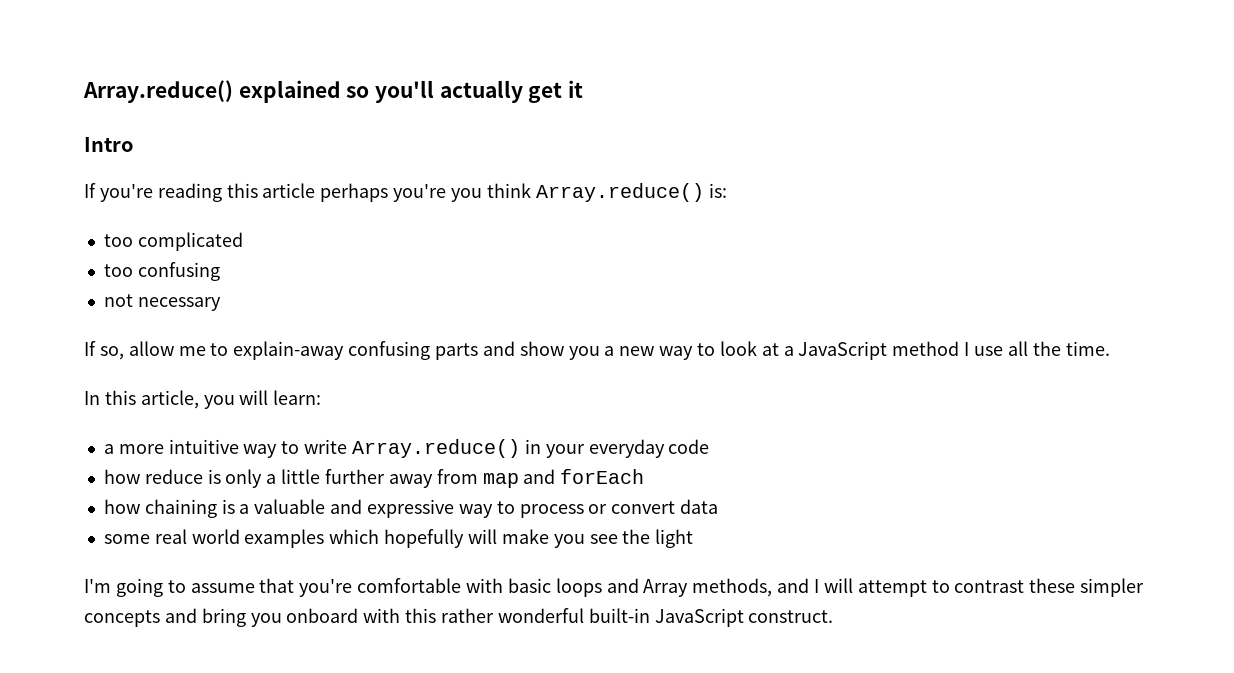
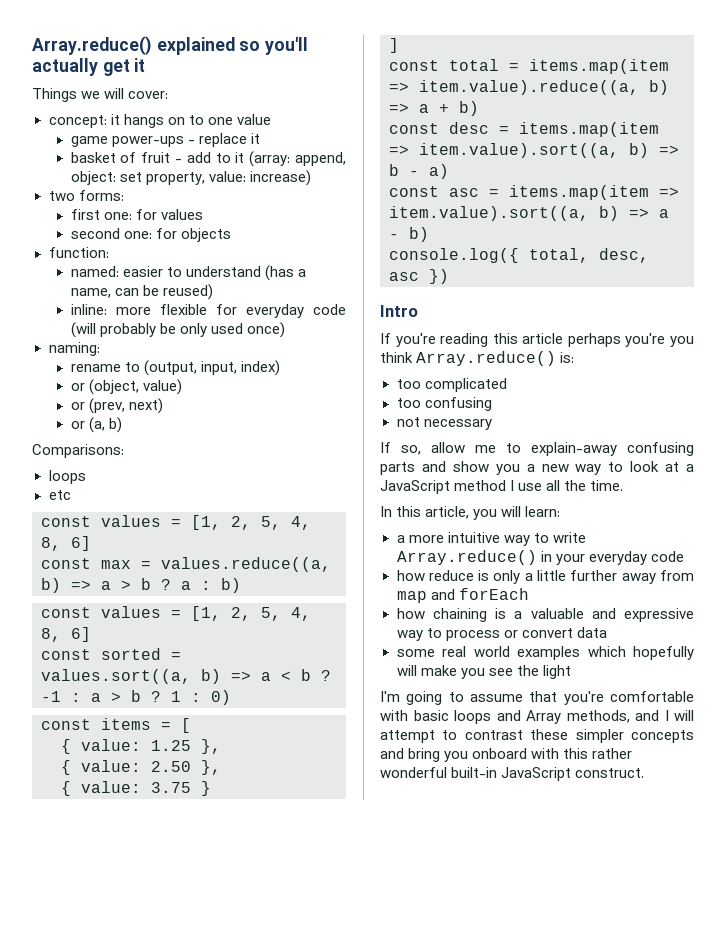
(584, 89) none -> [32,88,169,102] [48,114,271,128] [70,133,260,147] [70,151,346,167] [70,170,311,186] [48,190,124,201] [70,209,203,220] [70,228,231,242] [48,247,109,258] [70,265,306,281] [70,284,213,300] [70,304,346,318] [70,322,285,338] [48,342,100,356] [70,360,280,376] [70,379,182,395] [70,398,163,414] [70,417,122,433] [32,444,124,458] [48,470,86,484] [48,490,71,500] [41,515,311,530] [41,536,91,551] [41,557,331,572] [41,578,241,593] [41,606,311,621] [41,627,91,642] [41,648,181,660] [41,669,331,684] [41,690,231,705] [41,718,191,733] [61,739,221,754] [61,760,221,775] [61,781,211,796] [389,38,399,53] [389,59,669,74] [389,80,669,95] [389,101,479,116] [389,122,659,137] [389,143,679,158] [389,164,449,179] [389,185,679,200] [389,206,669,221] [389,227,429,242] [389,248,649,263] [389,269,449,284] // Things we will cover: // concept: it hangs on to one value // game power-ups - replace it // basket of fruit - add to it (array: append, object: set property, value: increase) // two forms: // first one: for values // second one: for objects // function: // named: easier to understand (has a name, can be reused) // inline: more flexible for everyday code (will probably be only used once) // naming: // rename to (output, input, index) // or (object, value) // or (prev, next) // or (a, b) // Comparisons: // loops // etc // const values = [1, 2, 5, 4, 8, 6] // const max = values.reduce((a, b) => a > b ? a : b) // const values = [1, 2, 5, 4, 8, 6] // const sorted = values.sort((a, b) => a < b ? -1 : a > b ? 1 : 0) // const items = [ // { value: 1.25 }, // { value: 2.50 }, // { value: 3.75 } // ] // const total = items.map(item => item.value).reduce((a, b) => a + b) // const desc = items.map(item => item.value).sort((a, b) => b - a) // const asc = items.map(item => item.value).sort((a, b) => a - b) // console.log({ total, desc, asc })

